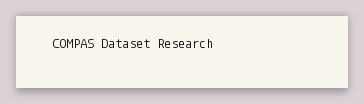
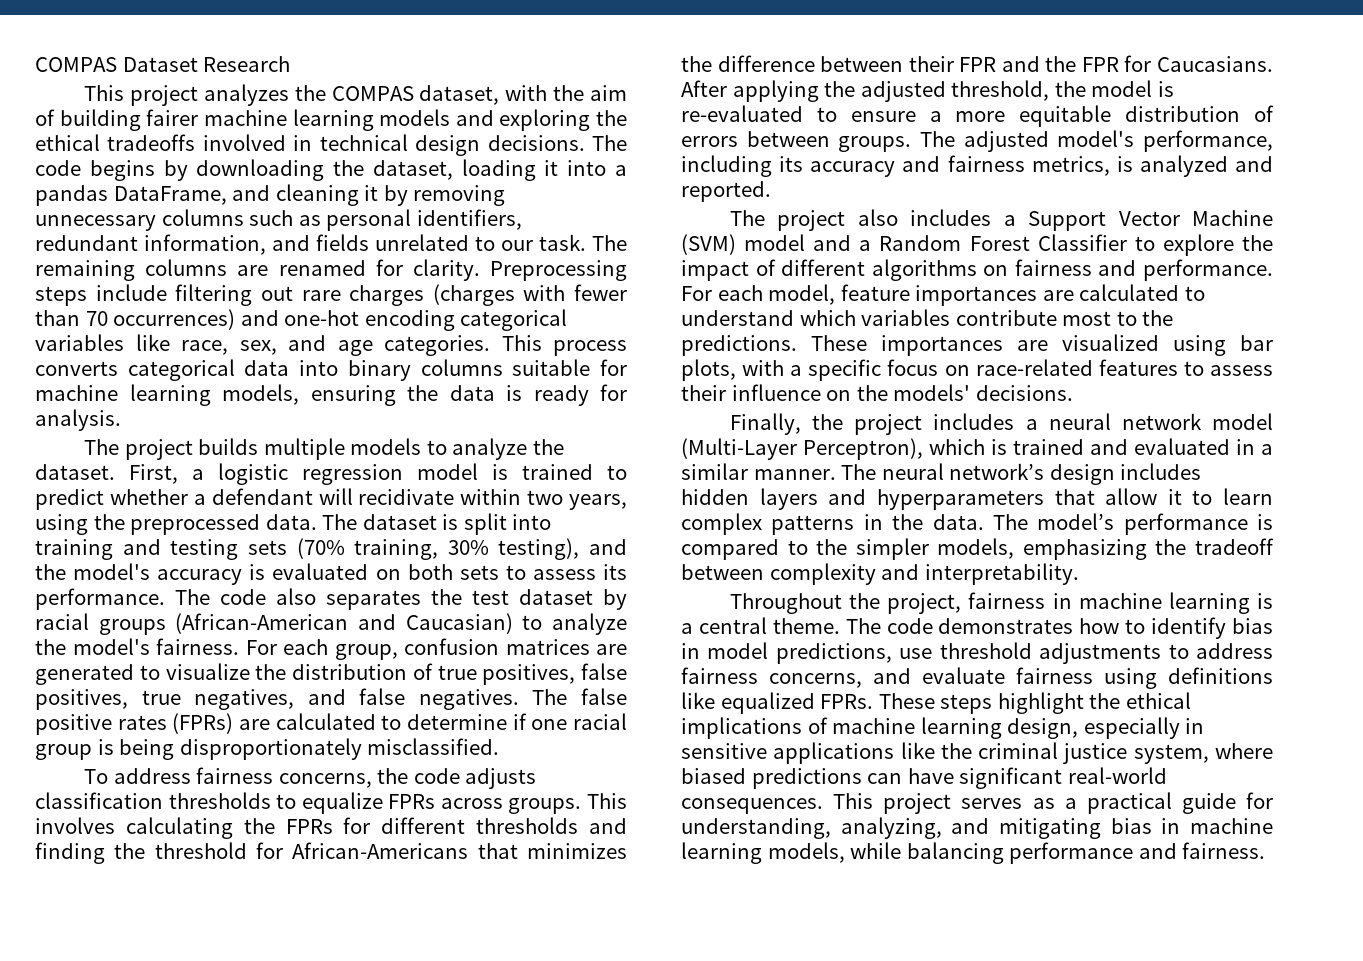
(213, 43) none -> [84,84,627,106] [35,109,627,131] [35,134,628,156] [35,159,628,181] [35,184,506,206] [35,209,522,231] [35,234,627,255] [35,259,627,281] [35,284,627,306] [35,309,568,331] [35,334,627,356] [35,359,627,381] [35,384,627,406] [35,409,121,431] [84,438,564,460] [35,463,627,485] [35,488,627,510] [35,513,552,535] [35,538,627,560] [35,563,628,585] [35,588,627,610] [35,613,627,635] [35,638,627,660] [35,663,627,685] [35,688,627,710] [35,713,628,735] [35,738,500,760] [84,767,537,789] [35,792,627,814] [35,817,627,839] [35,842,627,864] [681,55,1273,72] [681,80,1174,102] [681,105,1274,127] [681,130,1273,152] [681,155,1273,177] [681,181,771,202] [730,209,1273,231] [681,234,1273,256] [681,259,1273,281] [681,284,1205,306] [681,309,1174,326] [681,334,1273,356] [681,359,1273,381] [681,384,1073,401] [730,413,1273,435] [681,438,1273,460] [681,463,1202,485] [681,488,1273,510] [681,513,1273,535] [681,538,1274,560] [681,563,1079,585] [730,592,1273,614] [681,617,1273,639] [681,642,1273,664] [681,667,1273,689] [681,692,1191,714] [681,717,1205,739] [681,742,1273,764] [681,767,1167,789] [681,792,1273,814] [681,817,1273,839] [681,842,1266,864] // This project analyzes the COMPAS dataset, with the aim of building fairer machine learning models and exploring the ethical tradeoffs involved in technical design decisions. The code begins by downloading the dataset, loading it into a pandas DataFrame, and cleaning it by removing unnecessary columns such as personal identifiers, redundant information, and fields unrelated to our task. The remaining columns are renamed for clarity. Preprocessing steps include filtering out rare charges (charges with fewer than 70 occurrences) and one-hot encoding categorical variables like race, sex, and age categories. This process converts categorical data into binary columns suitable for machine learning models, ensuring the data is ready for analysis. // The project builds multiple models to analyze the dataset. First, a logistic regression model is trained to predict whether a defendant will recidivate within two years, using the preprocessed data. The dataset is split into training and testing sets (70% training, 30% testing), and the model's accuracy is evaluated on both sets to assess its performance. The code also separates the test dataset by racial groups (African-American and Caucasian) to analyze the model's fairness. For each group, confusion matrices are generated to visualize the distribution of true positives, false positives, true negatives, and false negatives. The false positive rates (FPRs) are calculated to determine if one racial group is being disproportionately misclassified. // To address fairness concerns, the code adjusts classification thresholds to equalize FPRs across groups. This involves calculating the FPRs for different thresholds and finding the threshold for African-Americans that minimizes the difference between their FPR and the FPR for Caucasians. After applying the adjusted threshold, the model is re-evaluated to ensure a more equitable distribution of errors between groups. The adjusted model's performance, including its accuracy and fairness metrics, is analyzed and reported. // The project also includes a Support Vector Machine (SVM) model and a Random Forest Classifier to explore the impact of different algorithms on fairness and performance. For each model, feature importances are calculated to understand which variables contribute most to the predictions. These importances are visualized using bar plots, with a specific focus on race-related features to assess their influence on the models' decisions. // Finally, the project includes a neural network model (Multi-Layer Perceptron), which is trained and evaluated in a similar manner. The neural network’s design includes hidden layers and hyperparameters that allow it to learn complex patterns in the data. The model’s performance is compared to the simpler models, emphasizing the tradeoff between complexity and interpretability. // Throughout the project, fairness in machine learning is a central theme. The code demonstrates how to identify bias in model predictions, use threshold adjustments to address fairness concerns, and evaluate fairness using definitions like equalized FPRs. These steps highlight the ethical implications of machine learning design, especially in sensitive applications like the criminal justice system, where biased predictions can have significant real-world consequences. This project serves as a practical guide for understanding, analyzing, and mitigating bias in machine learning models, while balancing performance and fairness.

